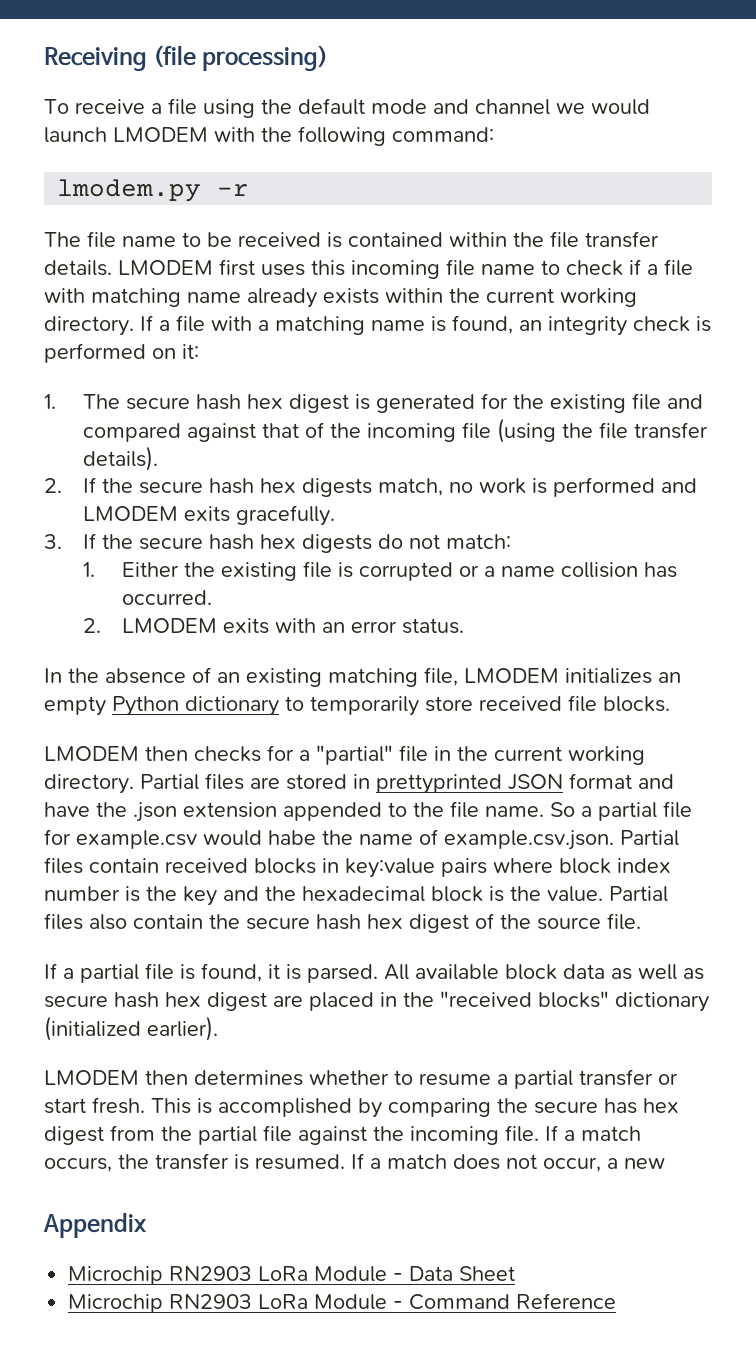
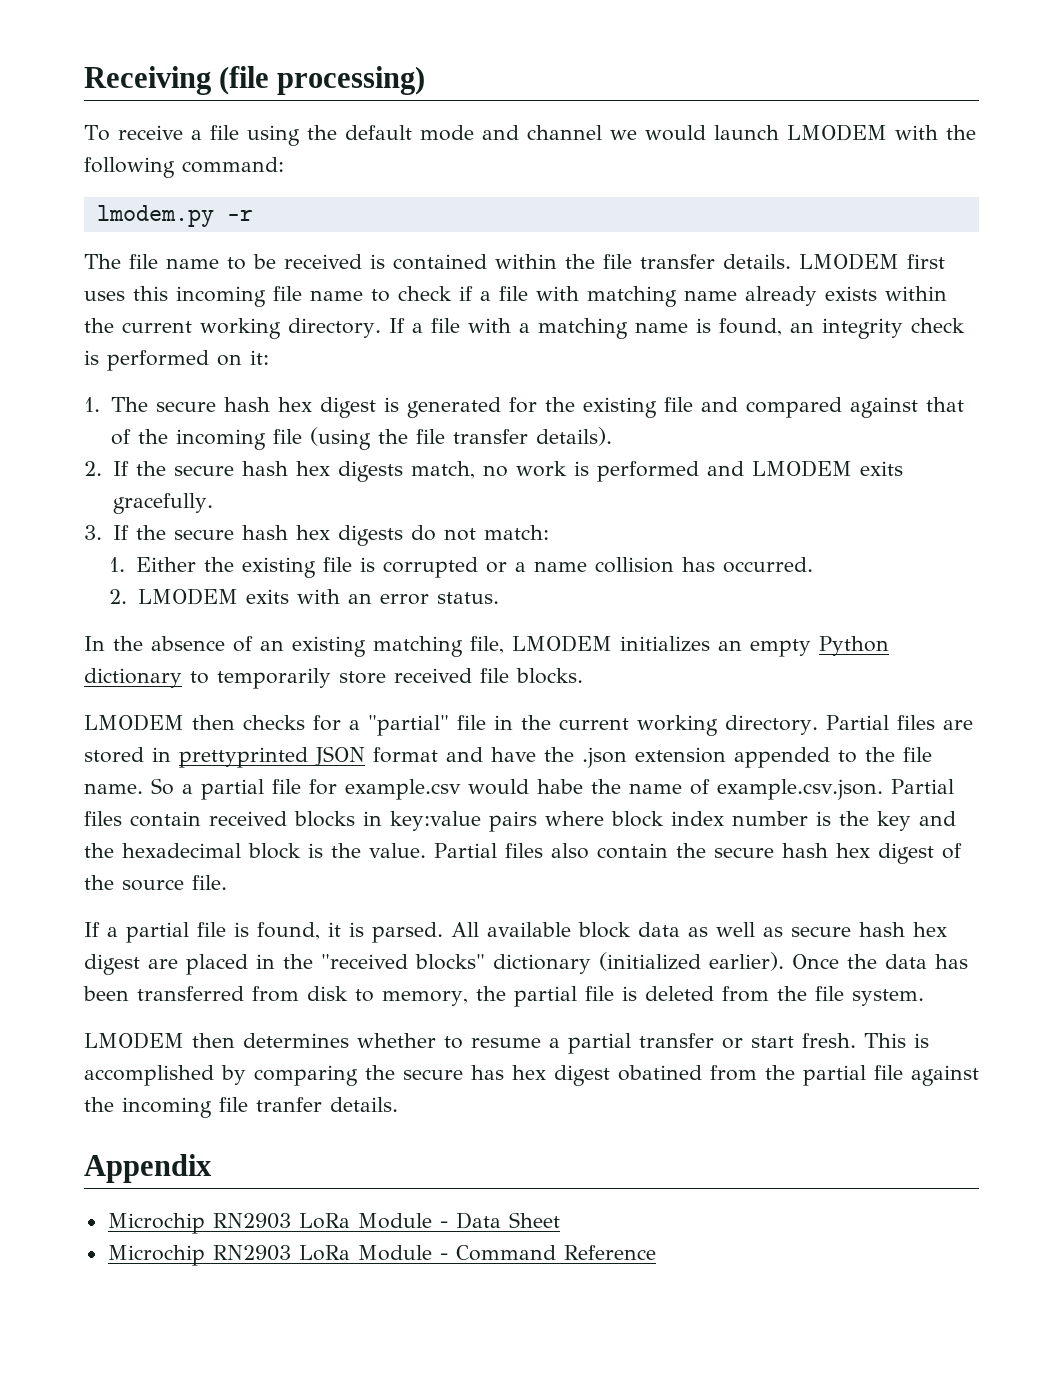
(218, 1028) none -> [792,954,968,969] [83,986,924,1007] Once the data has been transferred from disk to memory, the partial file is deleted from the file system.
(104, 1135) none -> [618,1065,702,1081] obatined
[505,1125,641,1142] [44,1153,665,1172] file. If a match occurs, the transfer is resumed. If a match does not occur, a new -> [219,1097,398,1112] file tranfer details.

